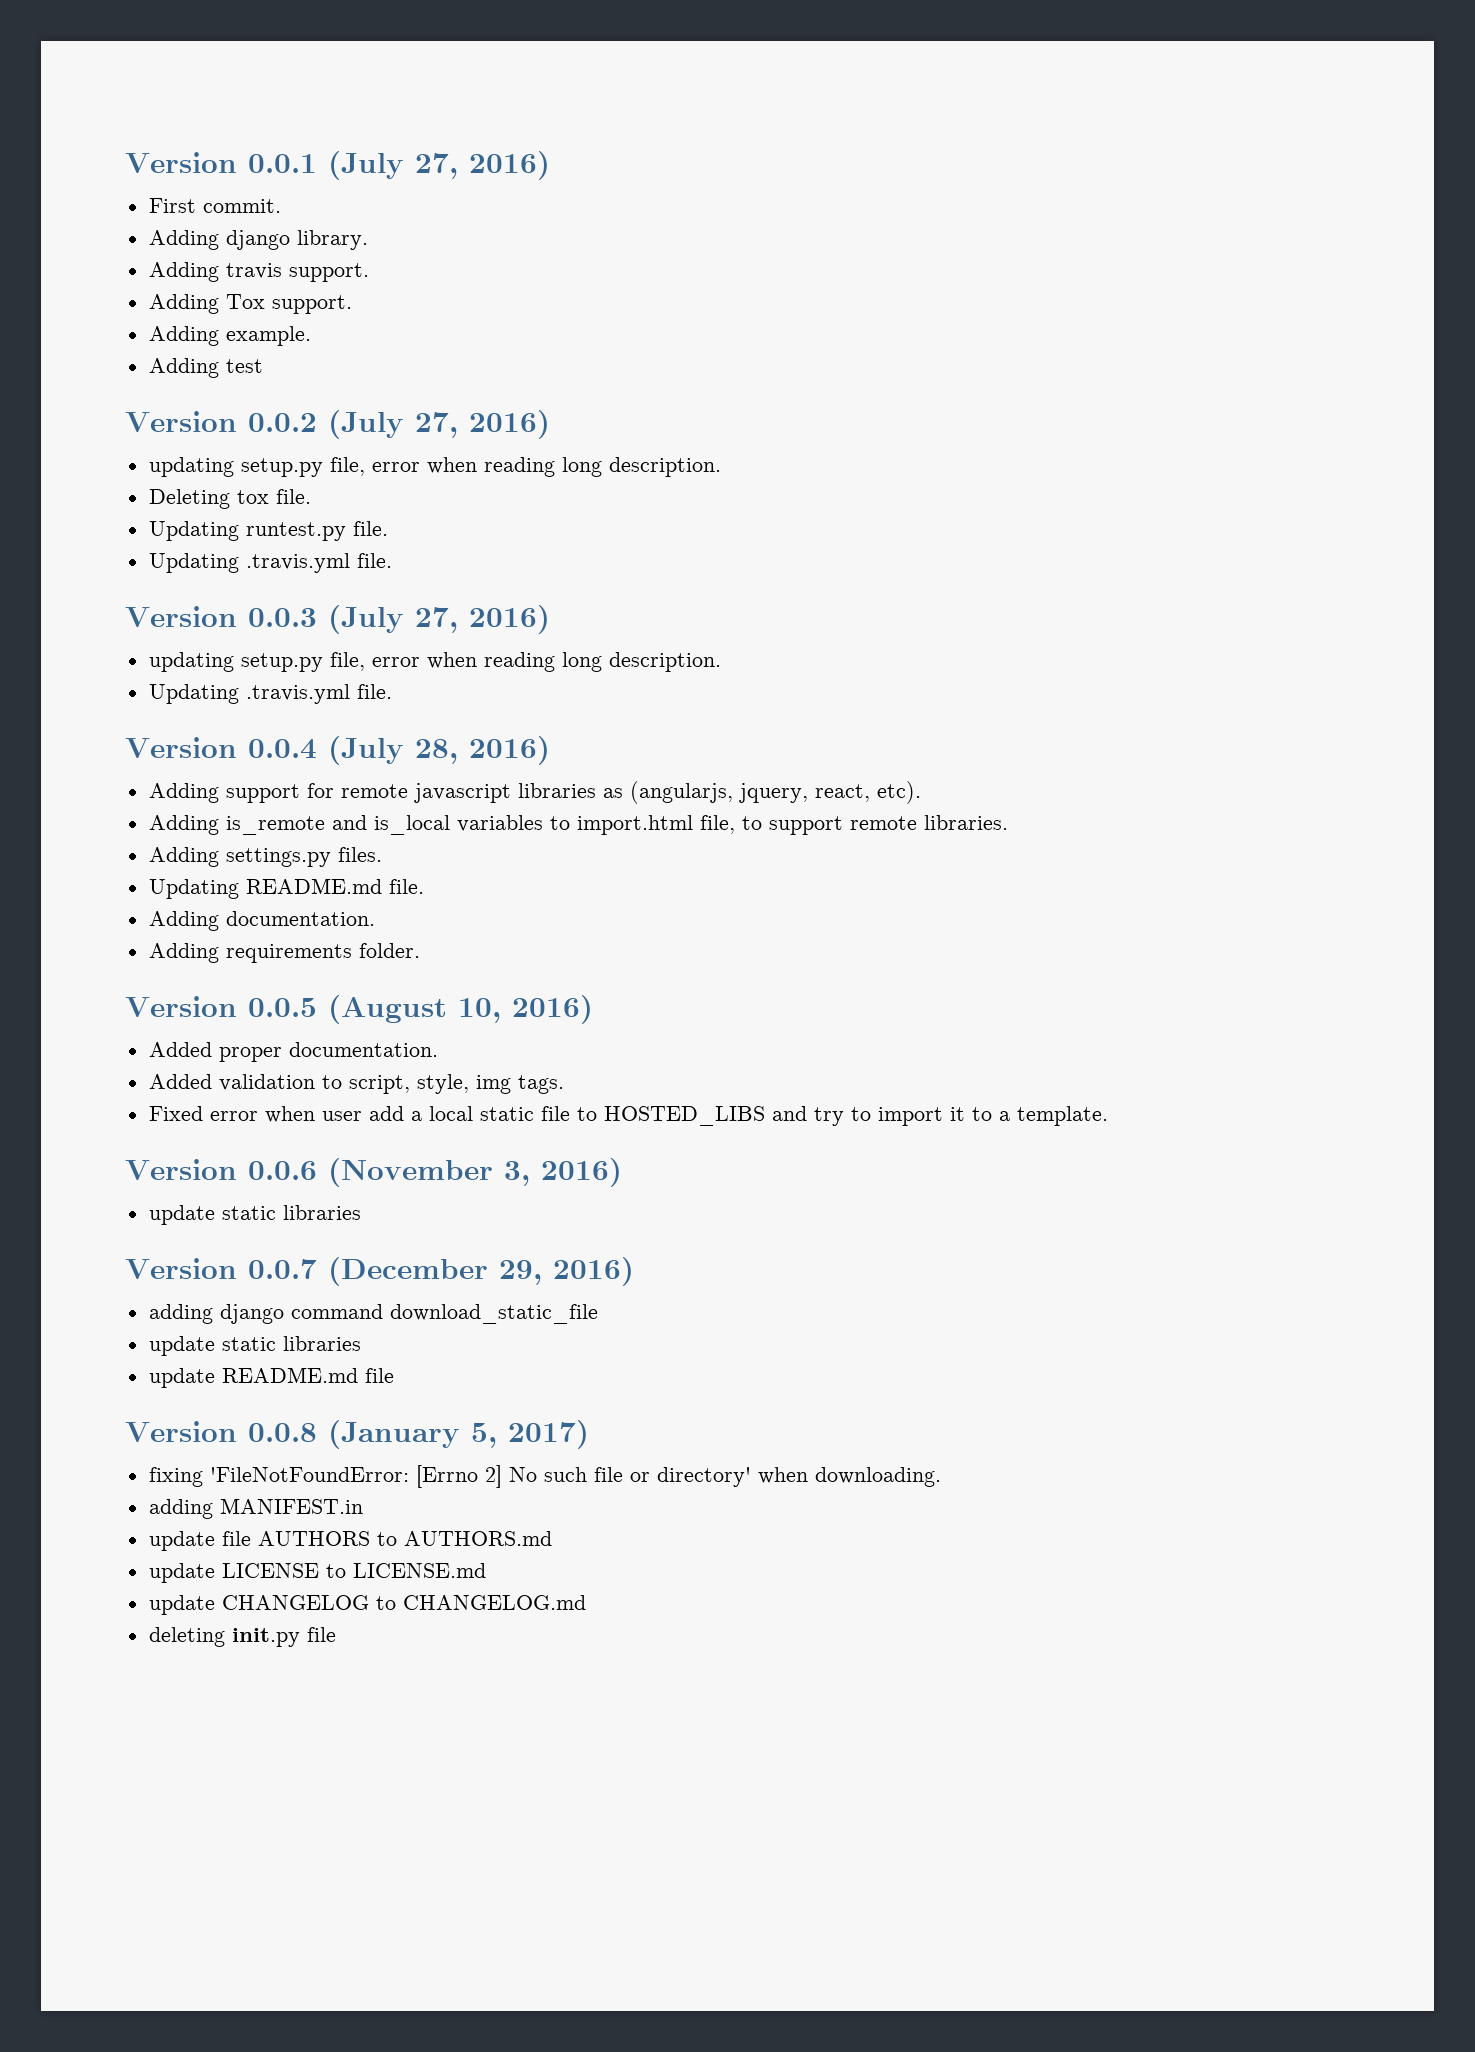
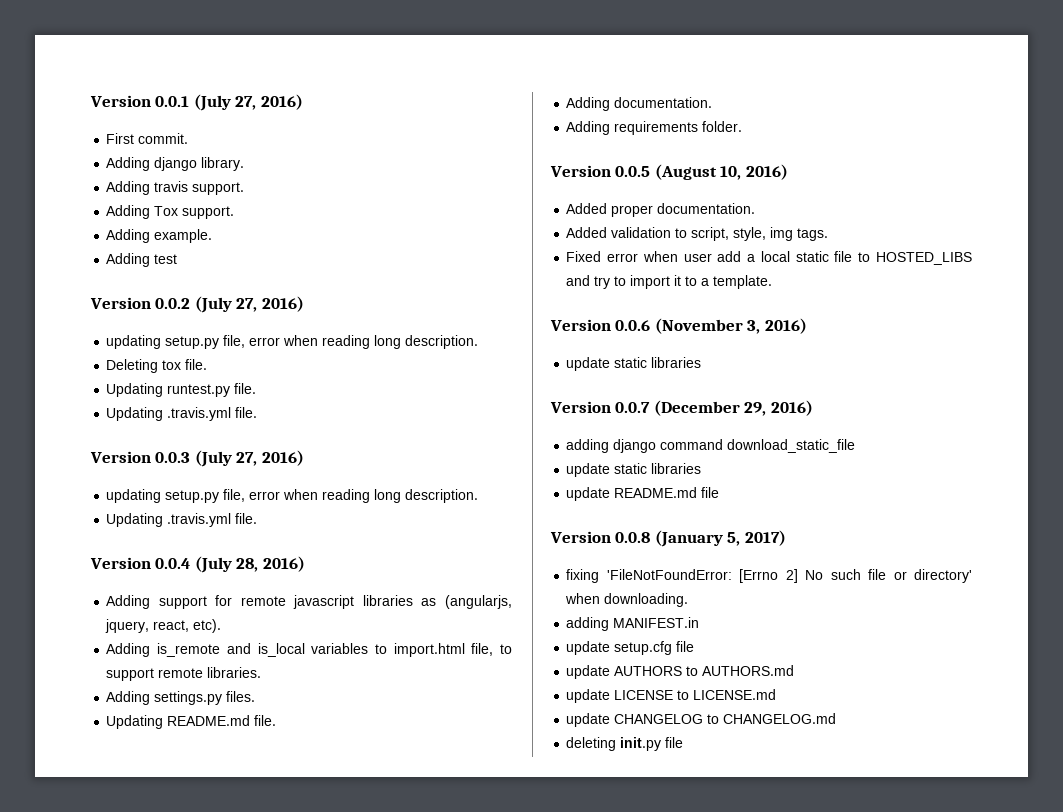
[221,1531,251,1546] file -> [614,641,695,655] [566,665,611,679] setup.cfg file // update

